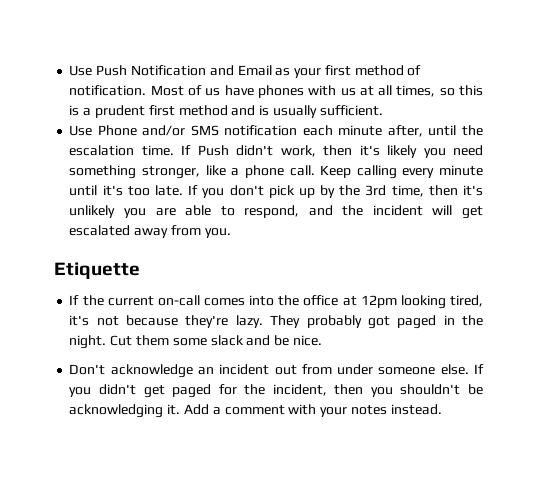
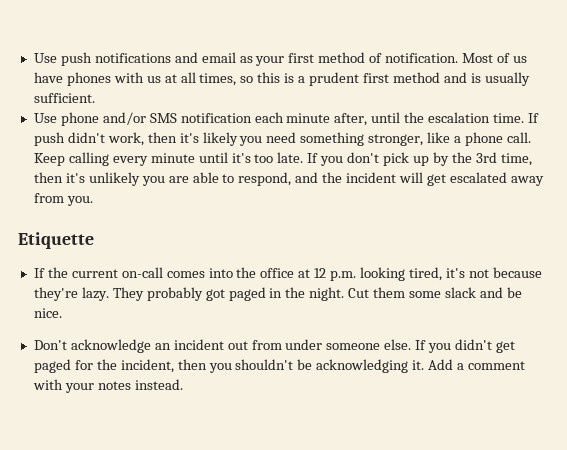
[69,65,272,76] Use Push Notification and Email -> [33,52,236,66] Use push notifications and email
[97,125,137,136] Phone -> [60,112,99,126] phone
[197,145,229,156] Push -> [33,132,65,146] push
[360,295,397,308] 12pm -> [314,268,357,281] 12 p.m.

